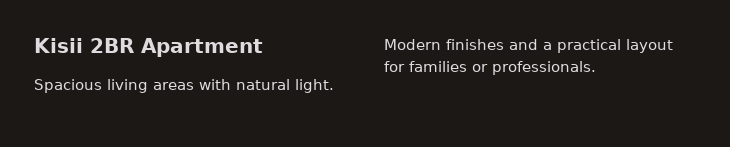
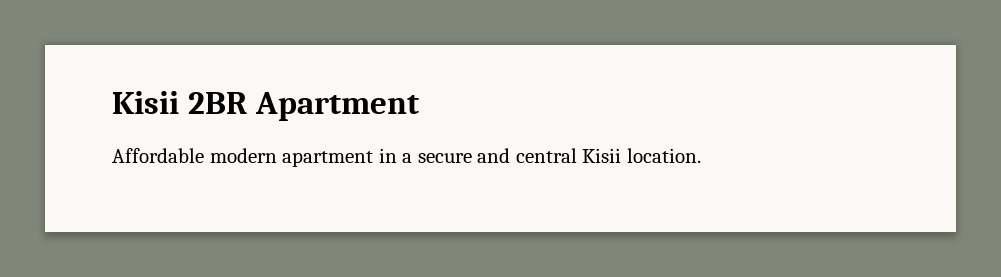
[34,79,334,93] [384,39,673,53] [384,61,596,75] Spacious living areas with natural light. Modern finishes and a practical layout for families or professionals. -> [112,148,701,167] Affordable modern apartment in a secure and central Kisii location.

